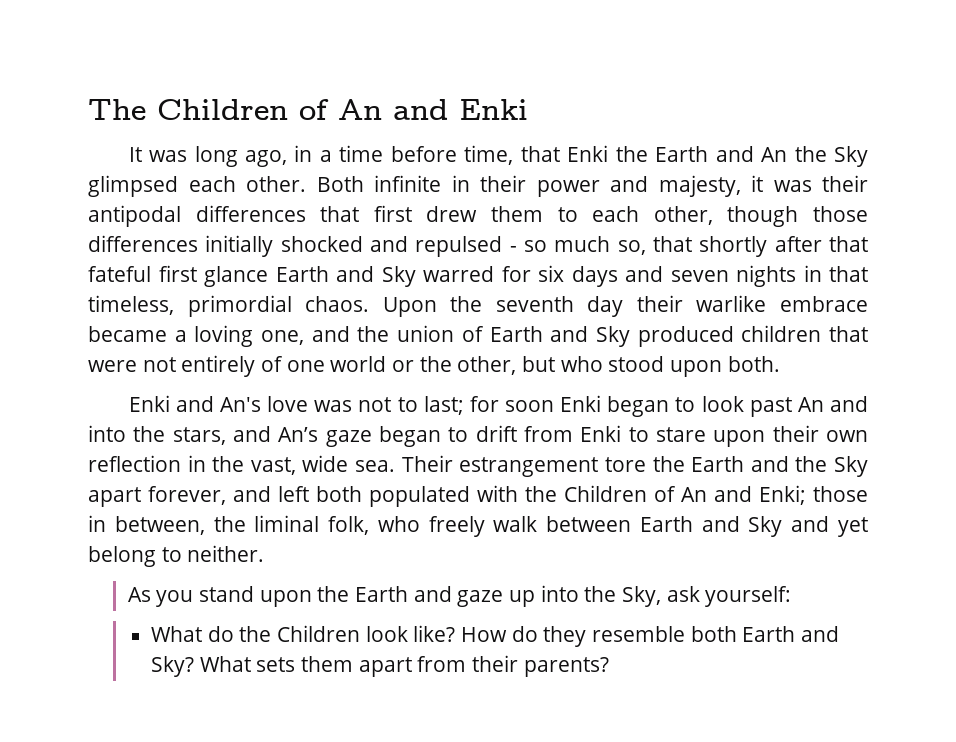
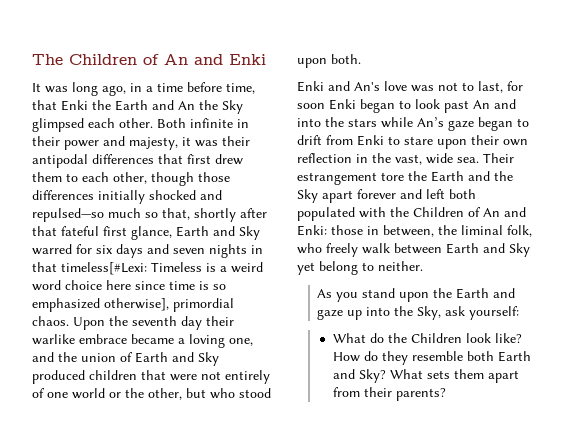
[415,236,692,257] repulsed - so much so, that -> [32,208,190,222] repulsed—so much so that,
[204,266,268,287] glance -> [131,226,172,240] glance,
[88,295,174,315] timeless, -> [61,262,263,275] [32,280,226,291] [32,298,169,312] timeless[#Lexi: Timeless is a weird word choice here since time is so emphasized otherwise],
[423,396,464,415] last; -> [478,81,503,93] last,
[172,426,271,445] stars, and -> [348,117,413,128] stars while
[148,486,226,505] forever, -> [357,189,396,199] forever
[759,485,806,505] Enki; -> [297,225,327,236] Enki:
[791,516,830,532] and -> (530, 250) none

